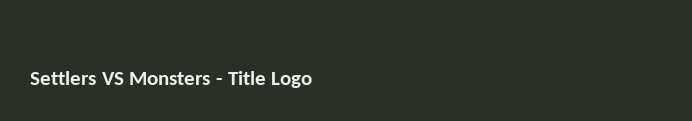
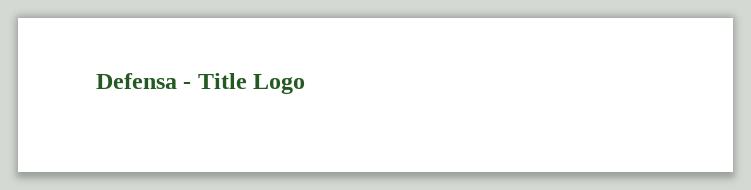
[30,71,211,85] Settlers VS Monsters -> [96,73,177,89] Defensa

